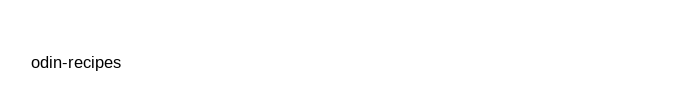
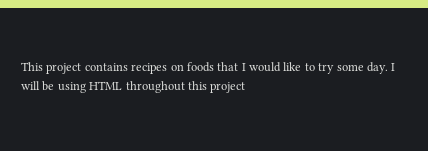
[31,56,121,71] odin-recipes -> [21,62,396,74] [21,81,246,93] This project contains recipes on foods that I would like to try some day. I will be using HTML throughout this project

